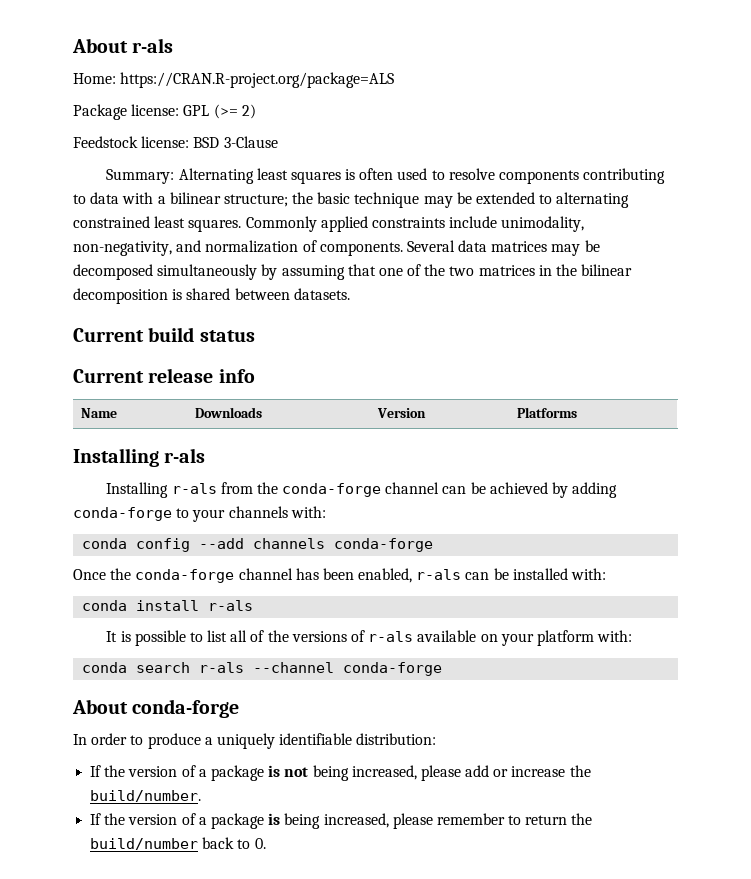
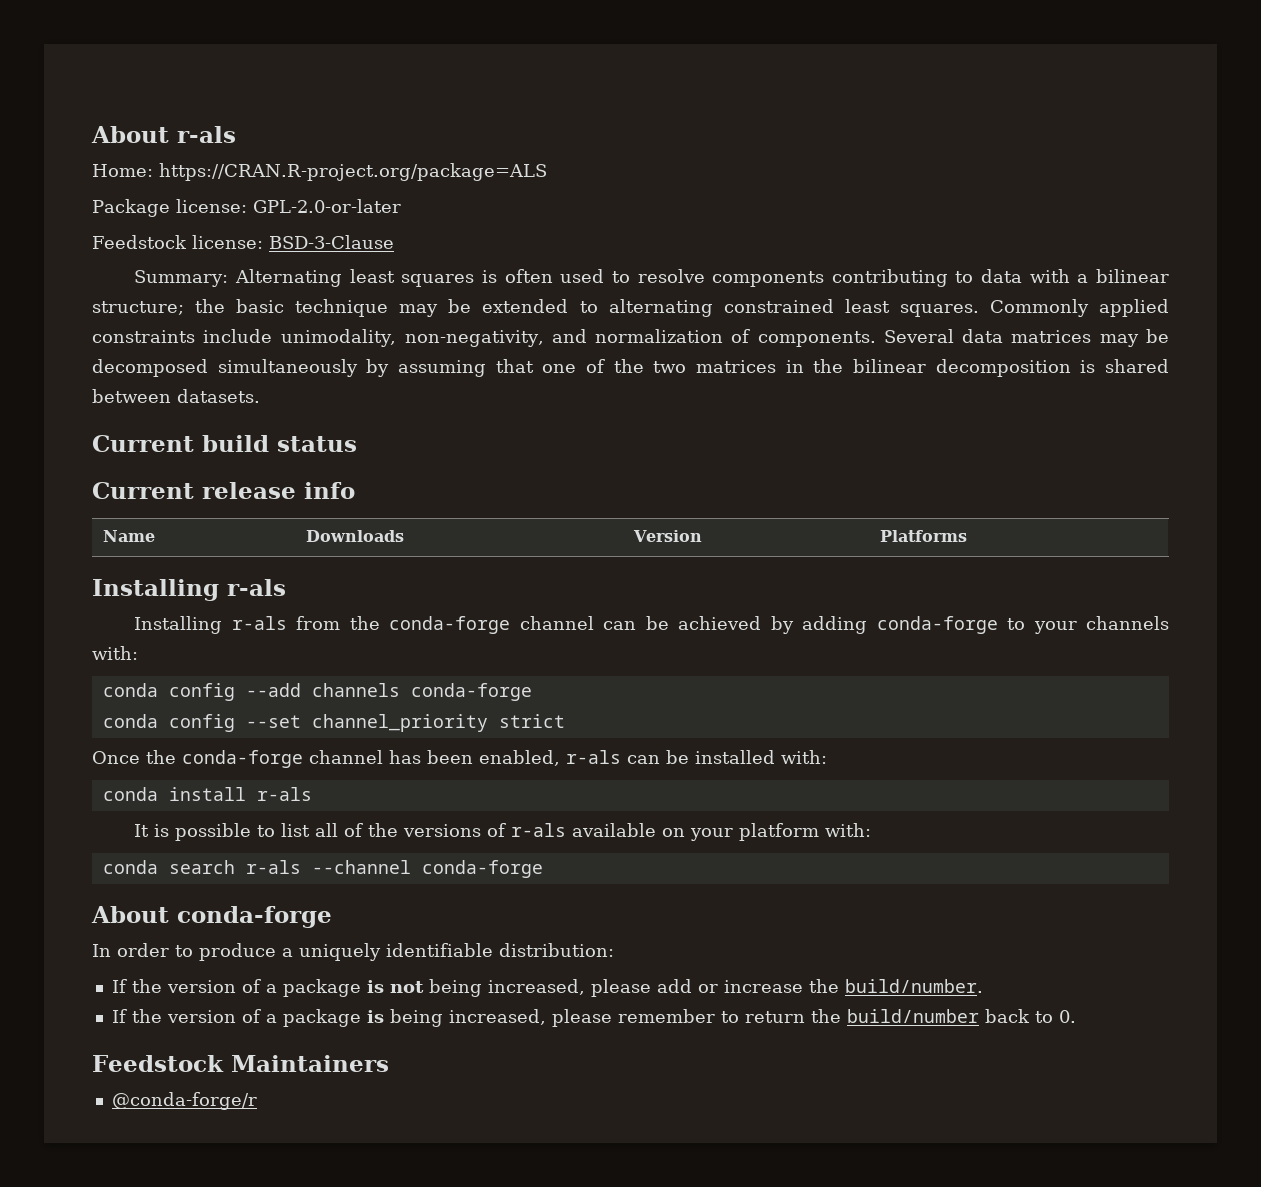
[183,104,256,119] GPL (>= 2) -> [252,199,401,213] GPL-2.0-or-later
[193,136,278,148] BSD 3-Clause -> [268,235,394,249] BSD-3-Clause
(434, 545) none -> [102,714,565,732] // conda config --set channel_priority strict
(266, 843) none -> [92,1055,389,1072] [111,1092,257,1110] // Feedstock Maintainers // @conda-forge/r

